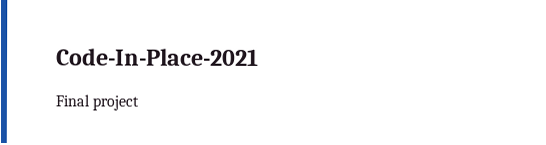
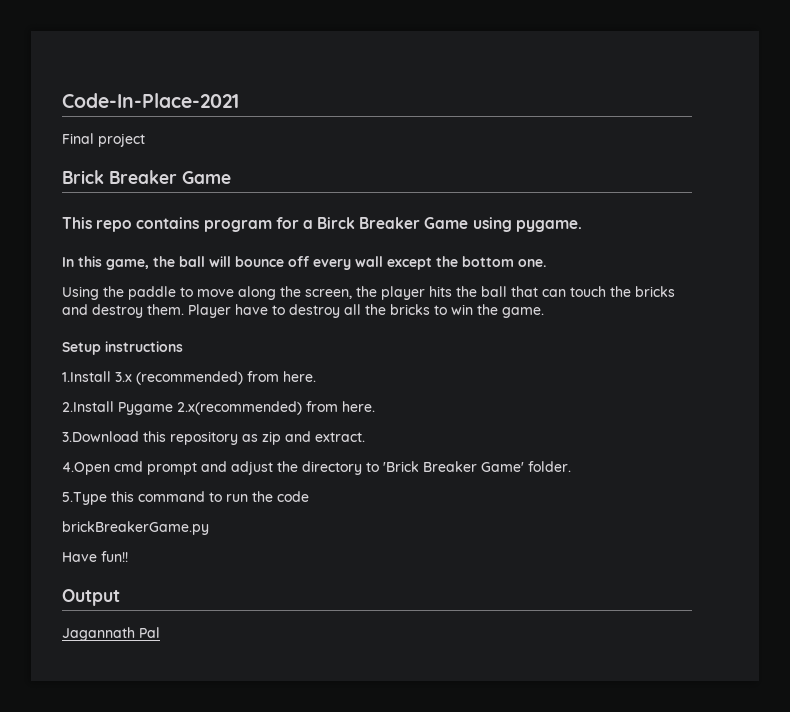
(140, 103) none -> [62,170,231,184] [62,217,582,232] [62,256,546,270] [62,286,675,300] [62,304,544,318] [62,341,183,355] [62,371,316,385] [62,401,375,415] [62,431,365,445] [62,461,571,475] [62,491,309,505] [62,521,209,535] [62,551,128,562] [62,589,120,606] [62,627,160,641] // Brick Breaker Game // This repo contains program for a Birck Breaker Game using pygame. // In this game, the ball will bounce off every wall except the bottom one. // Using the paddle to move along the screen, the player hits the ball that can touch the bricks and destroy them. Player have to destroy all the bricks to win the game. // Setup instructions // 1.Install 3.x (recommended) from here. // 2.Install Pygame 2.x(recommended) from here. // 3.Download this repository as zip and extract. // 4.Open cmd prompt and adjust the directory to 'Brick Breaker Game' folder. // 5.Type this command to run the code // brickBreakerGame.py // Have fun!! // Output // Jagannath Pal

